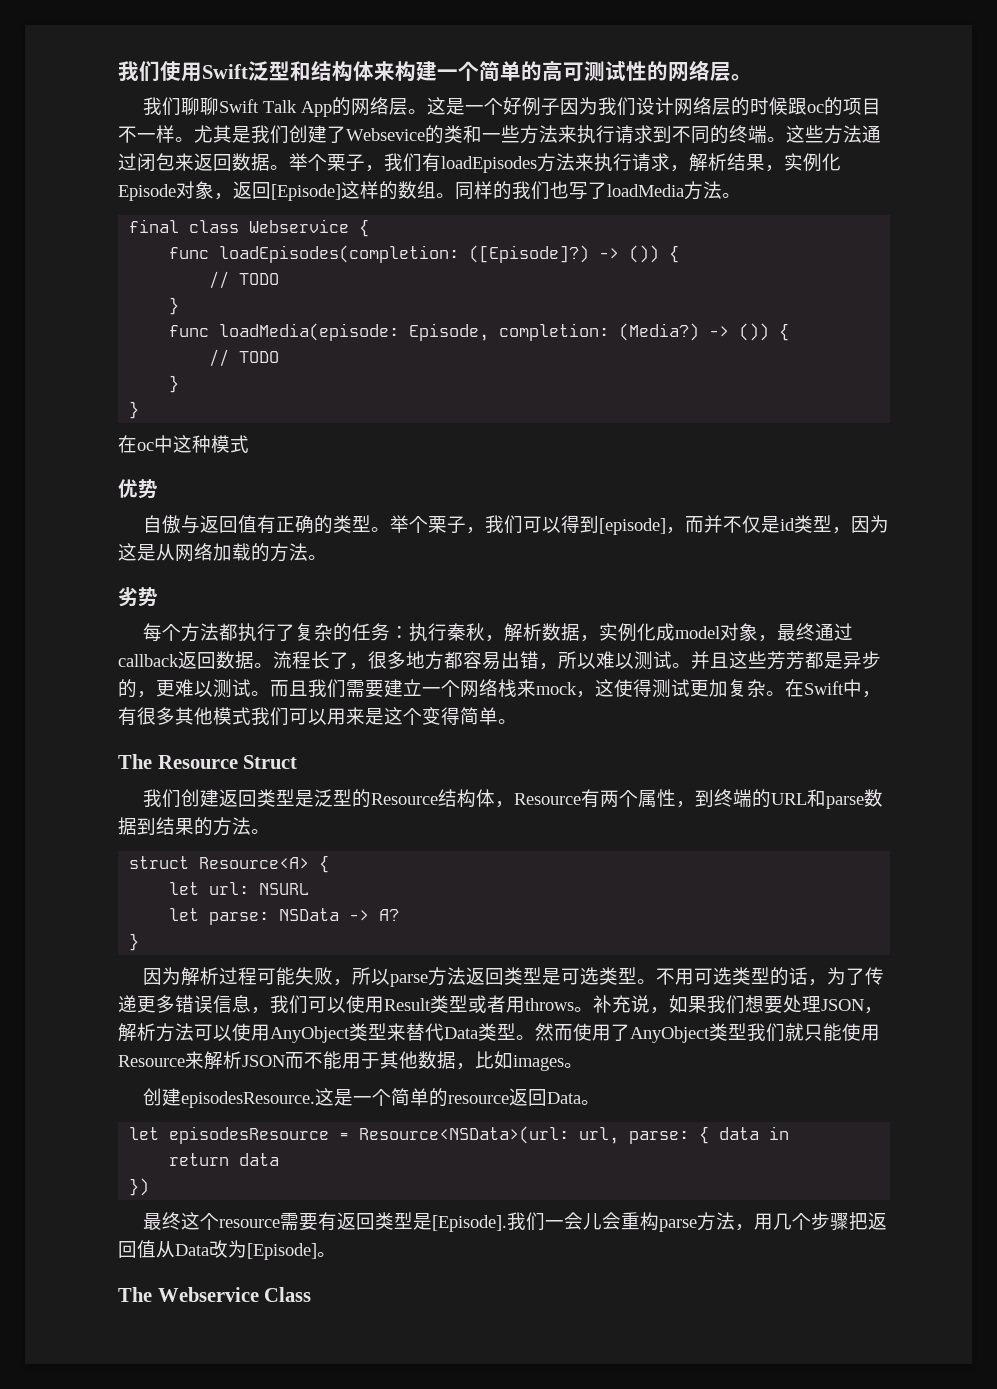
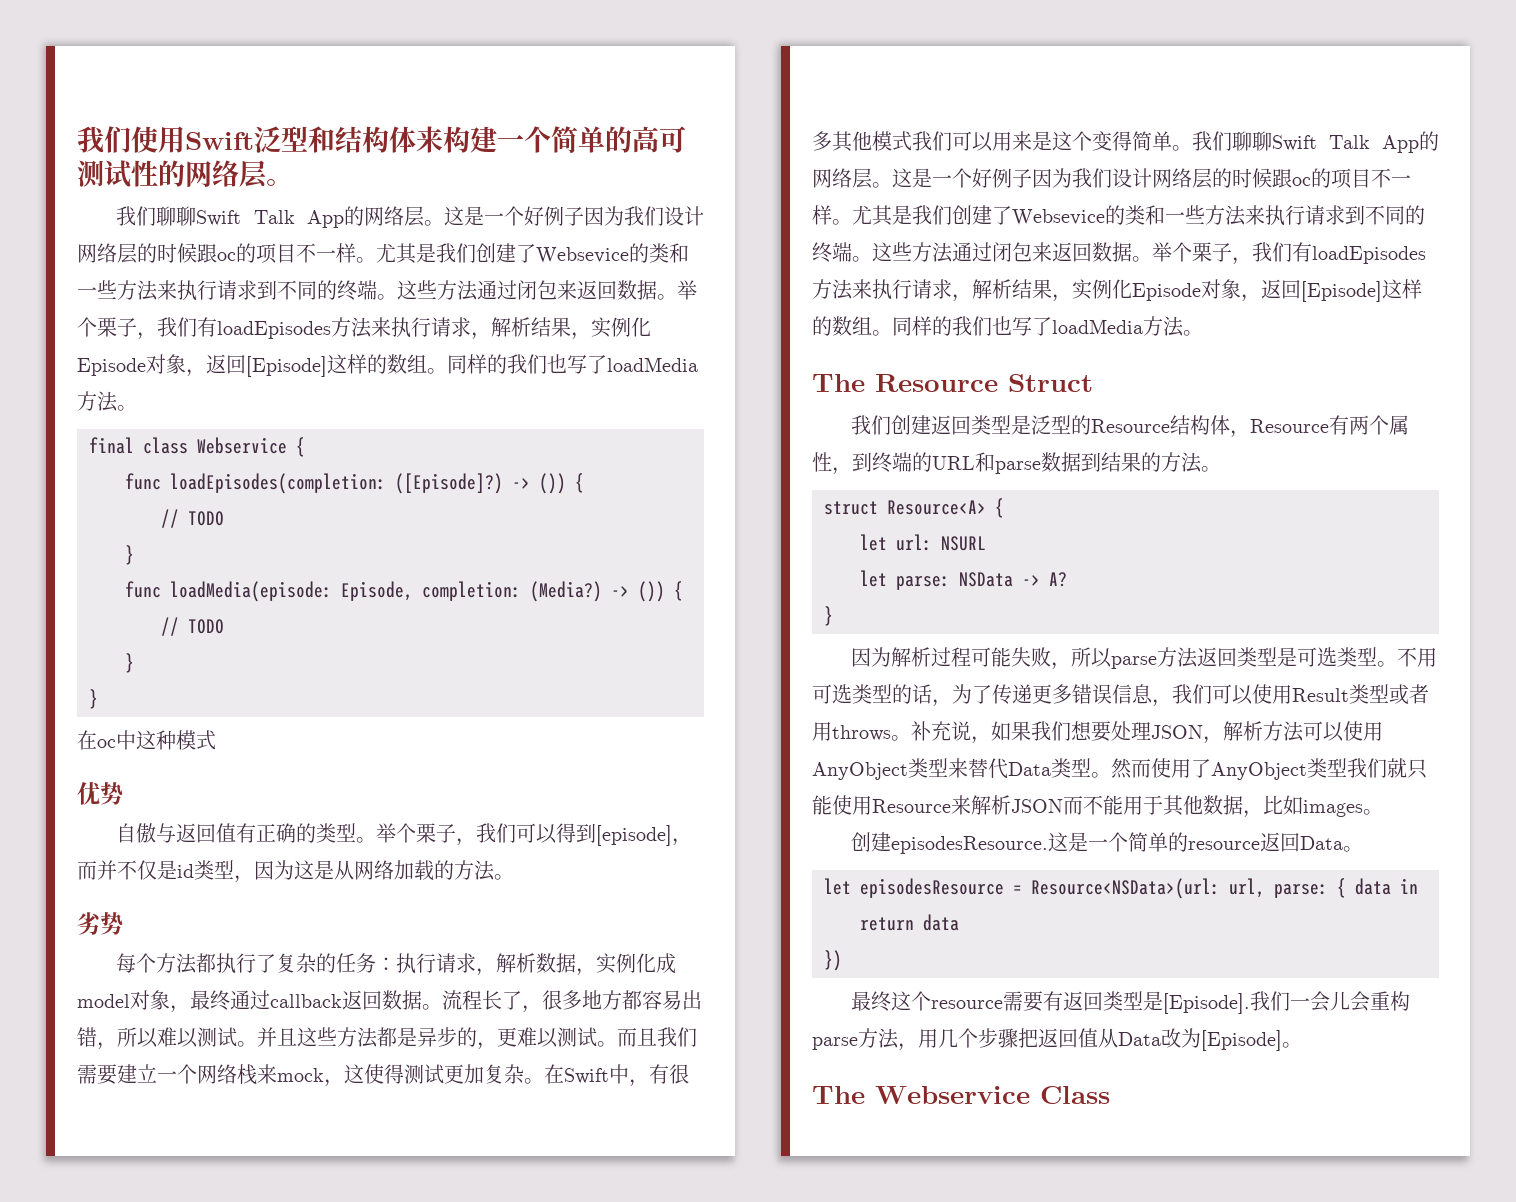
[447,623,486,641] 秦秋 -> [436,953,477,973] 请求
[767,651,805,670] 芳芳 -> [337,1027,378,1048] 方法
(517, 721) none -> [1192,131,1439,153] [812,168,1411,189] [812,205,1425,226] [812,242,1426,265] [812,279,1422,302] [812,316,1203,337] 我们聊聊Swift Talk App的网络层。这是一个好例子因为我们设计网络层的时候跟oc的项目不一样。尤其是我们创建了Websevice的类和一些方法来执行请求到不同的终端。这些方法通过闭包来返回数据。举个栗子，我们有loadEpisodes方法来执行请求，解析结果，实例化Episode对象，返回[Episode]这样的数组。同样的我们也写了loadMedia方法。

